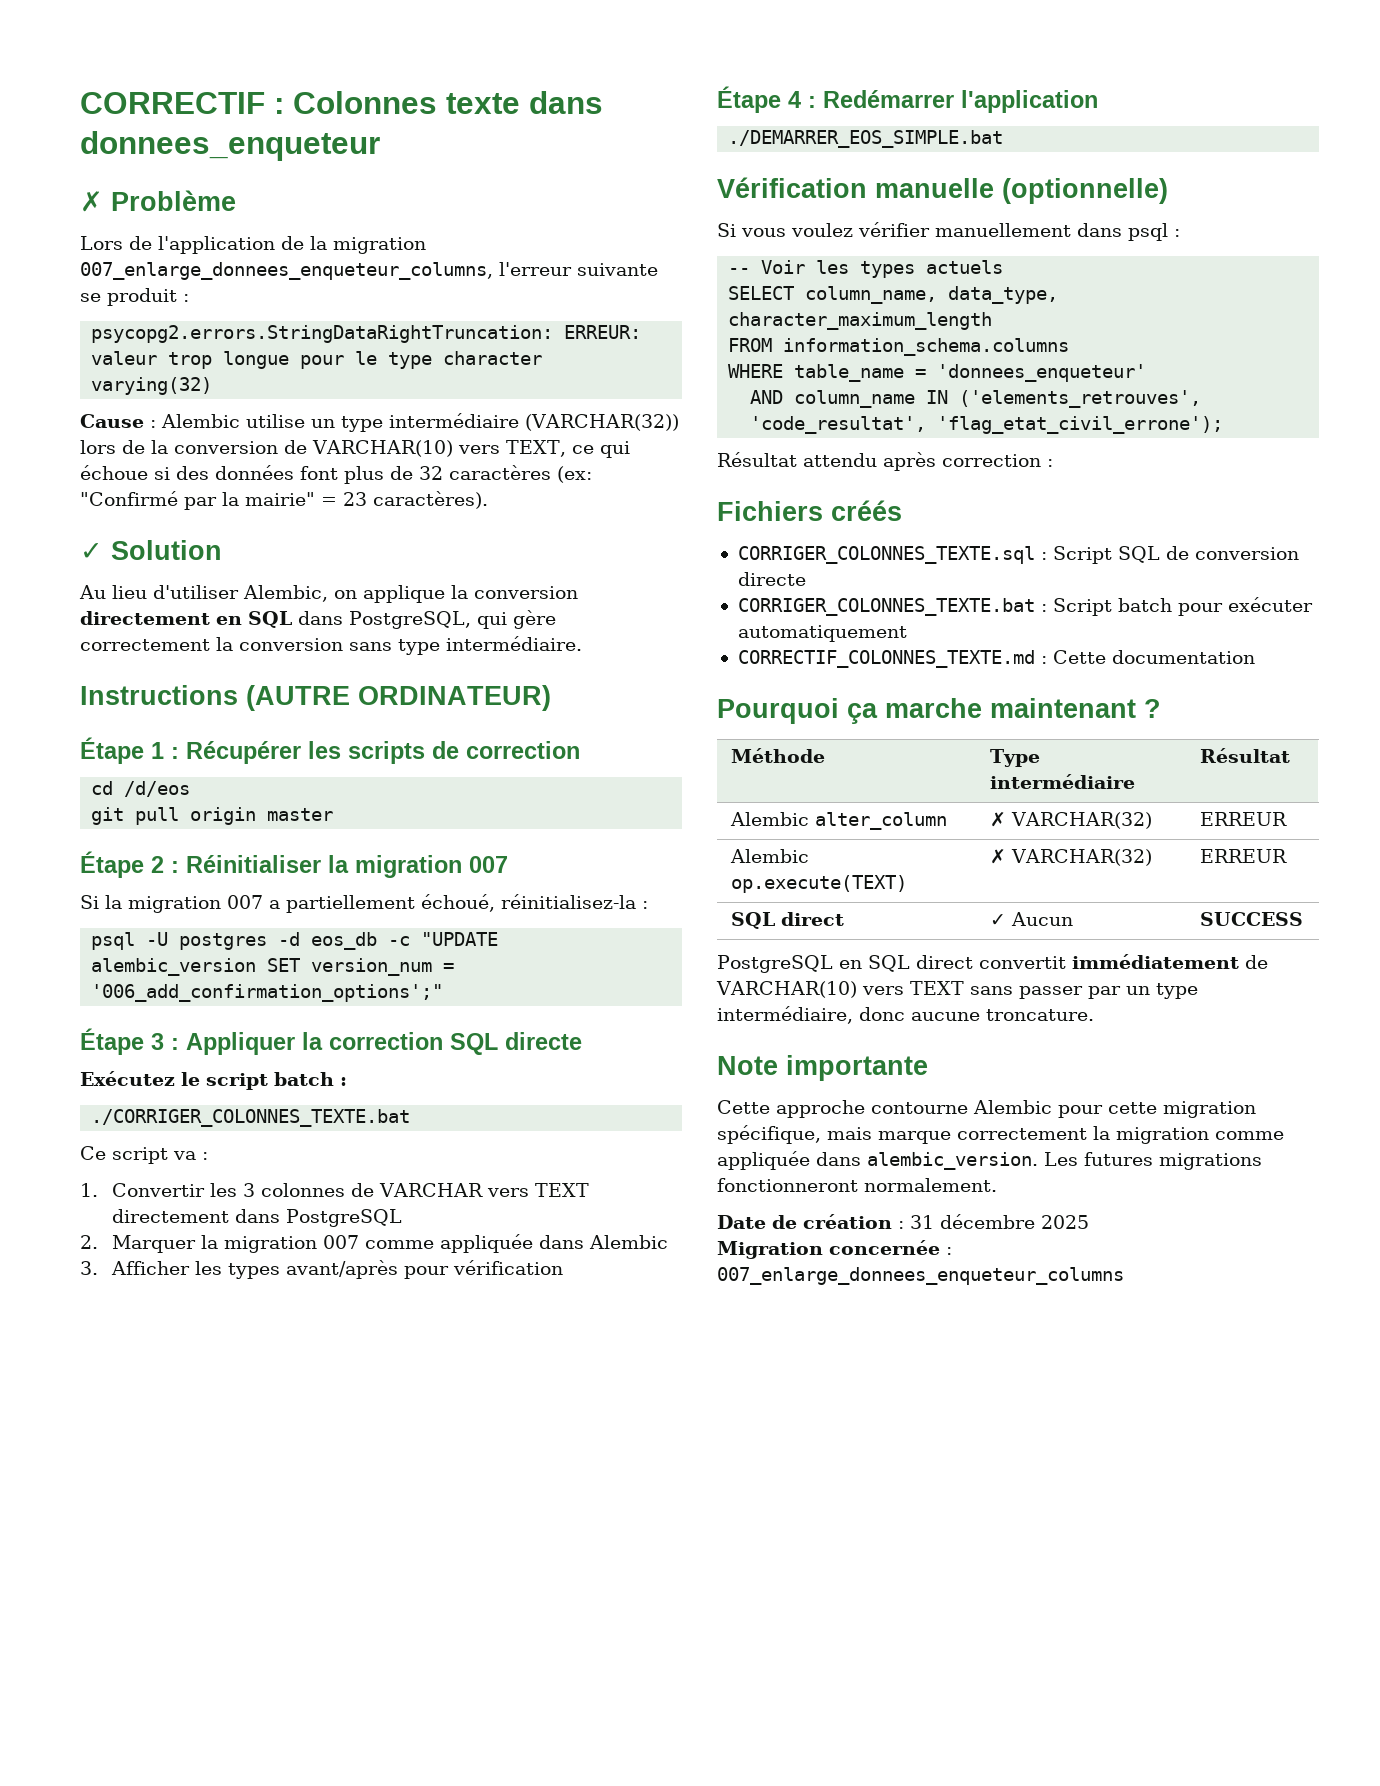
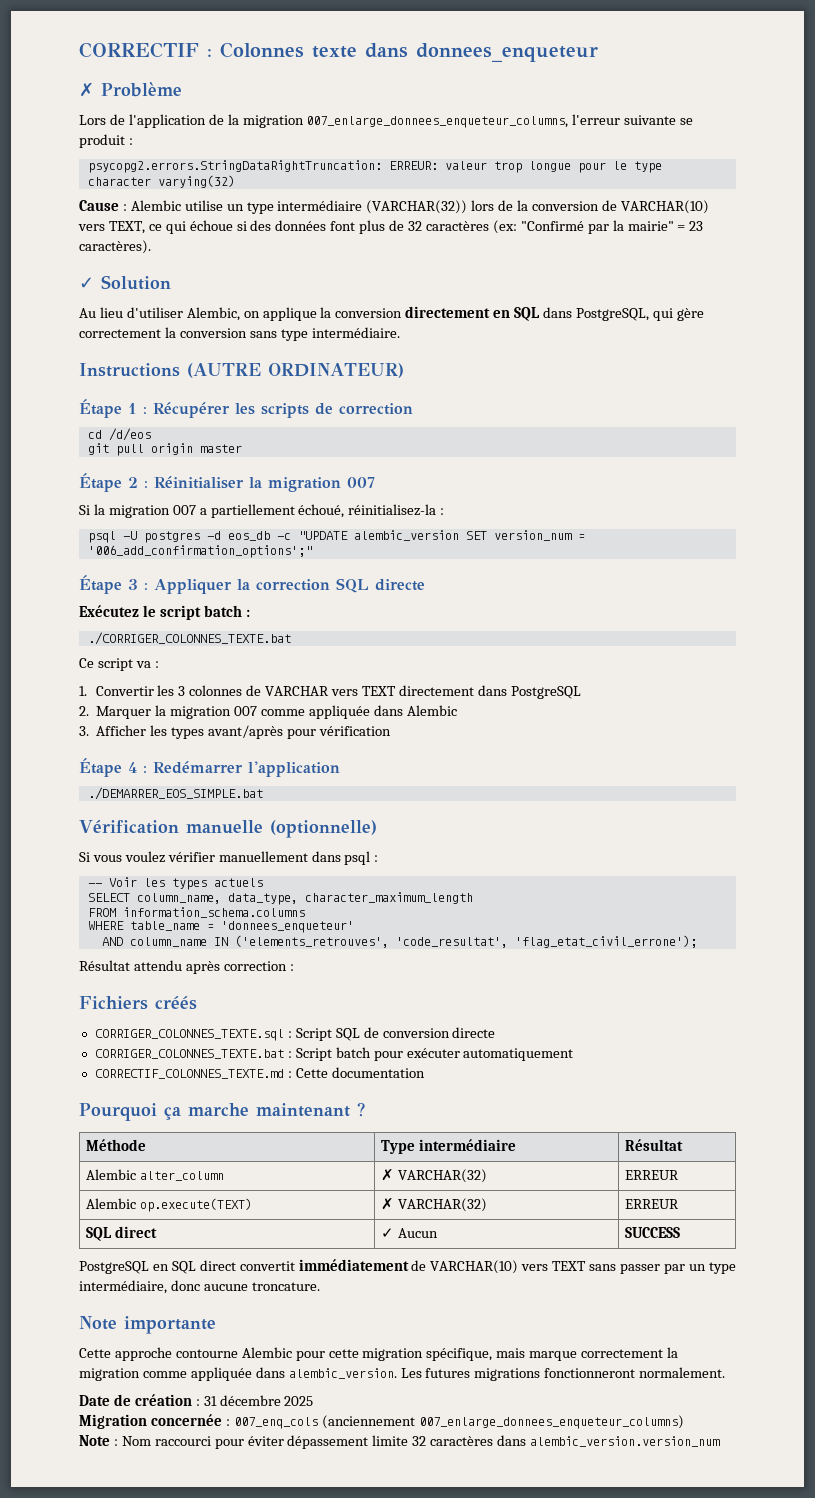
[717,1267,1124,1285] 007_enlarge_donnees_enqueteur_columns -> [233,1415,684,1429] [79,1435,721,1449] 007_enq_cols (anciennement 007_enlarge_donnees_enqueteur_columns) // Note : Nom raccourci pour éviter dépassement limite 32 caractères dans alembic_version.version_num

